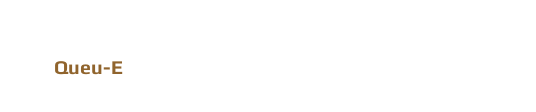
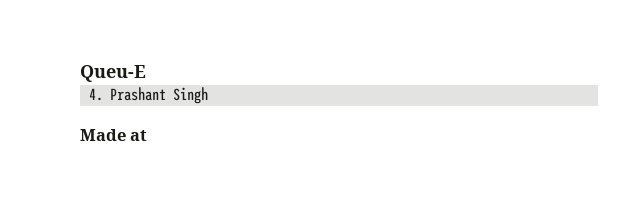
(123, 68) none -> [89,87,209,104] [80,129,148,141] // 4. Prashant Singh // Made at

